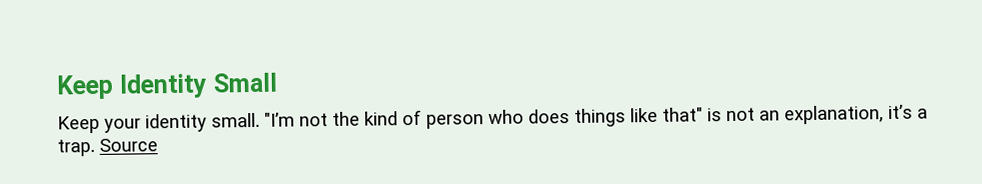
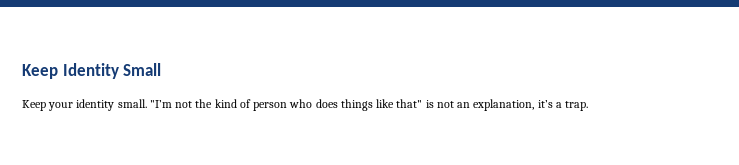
[99,138,158,152] Source -> (589, 106) none

